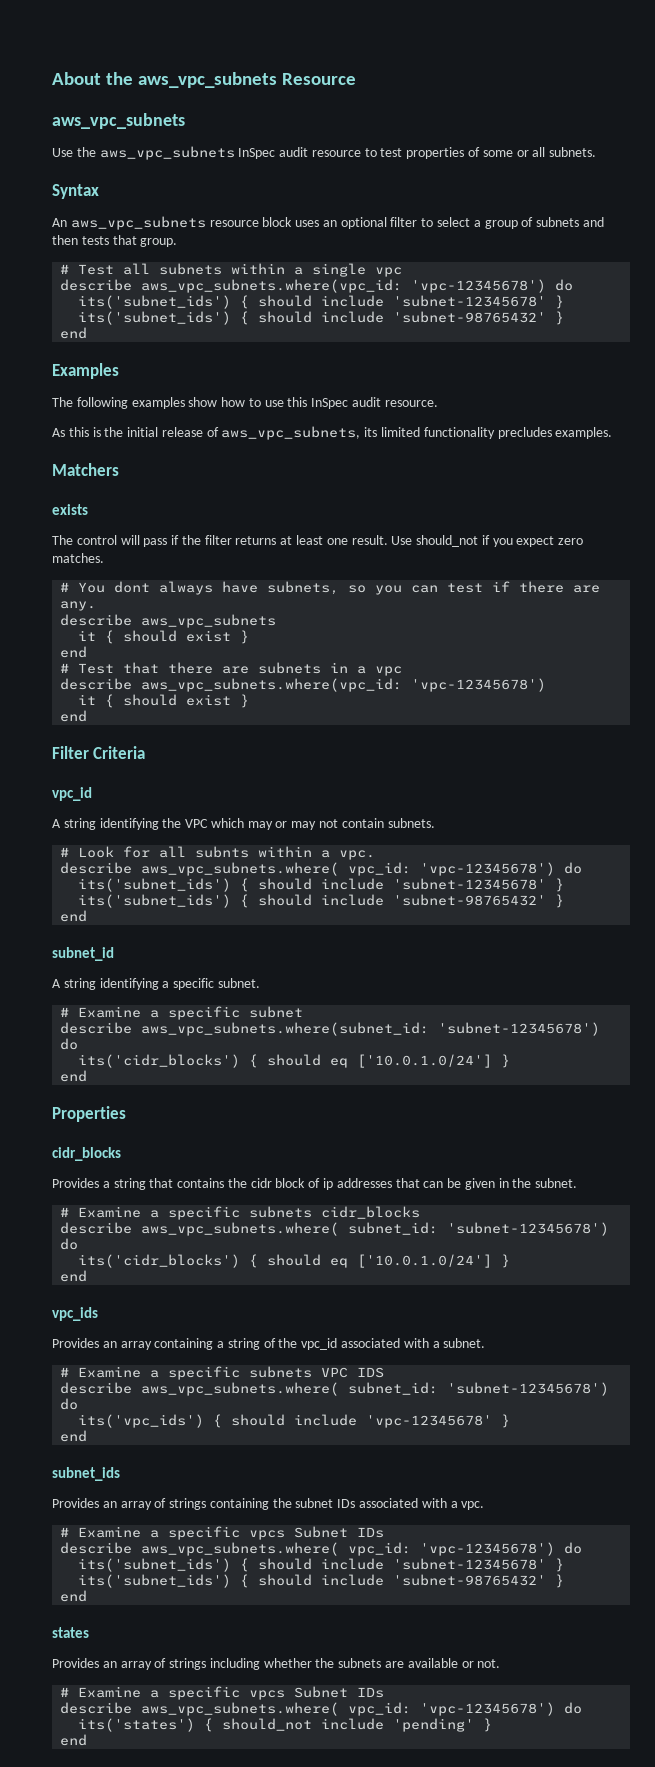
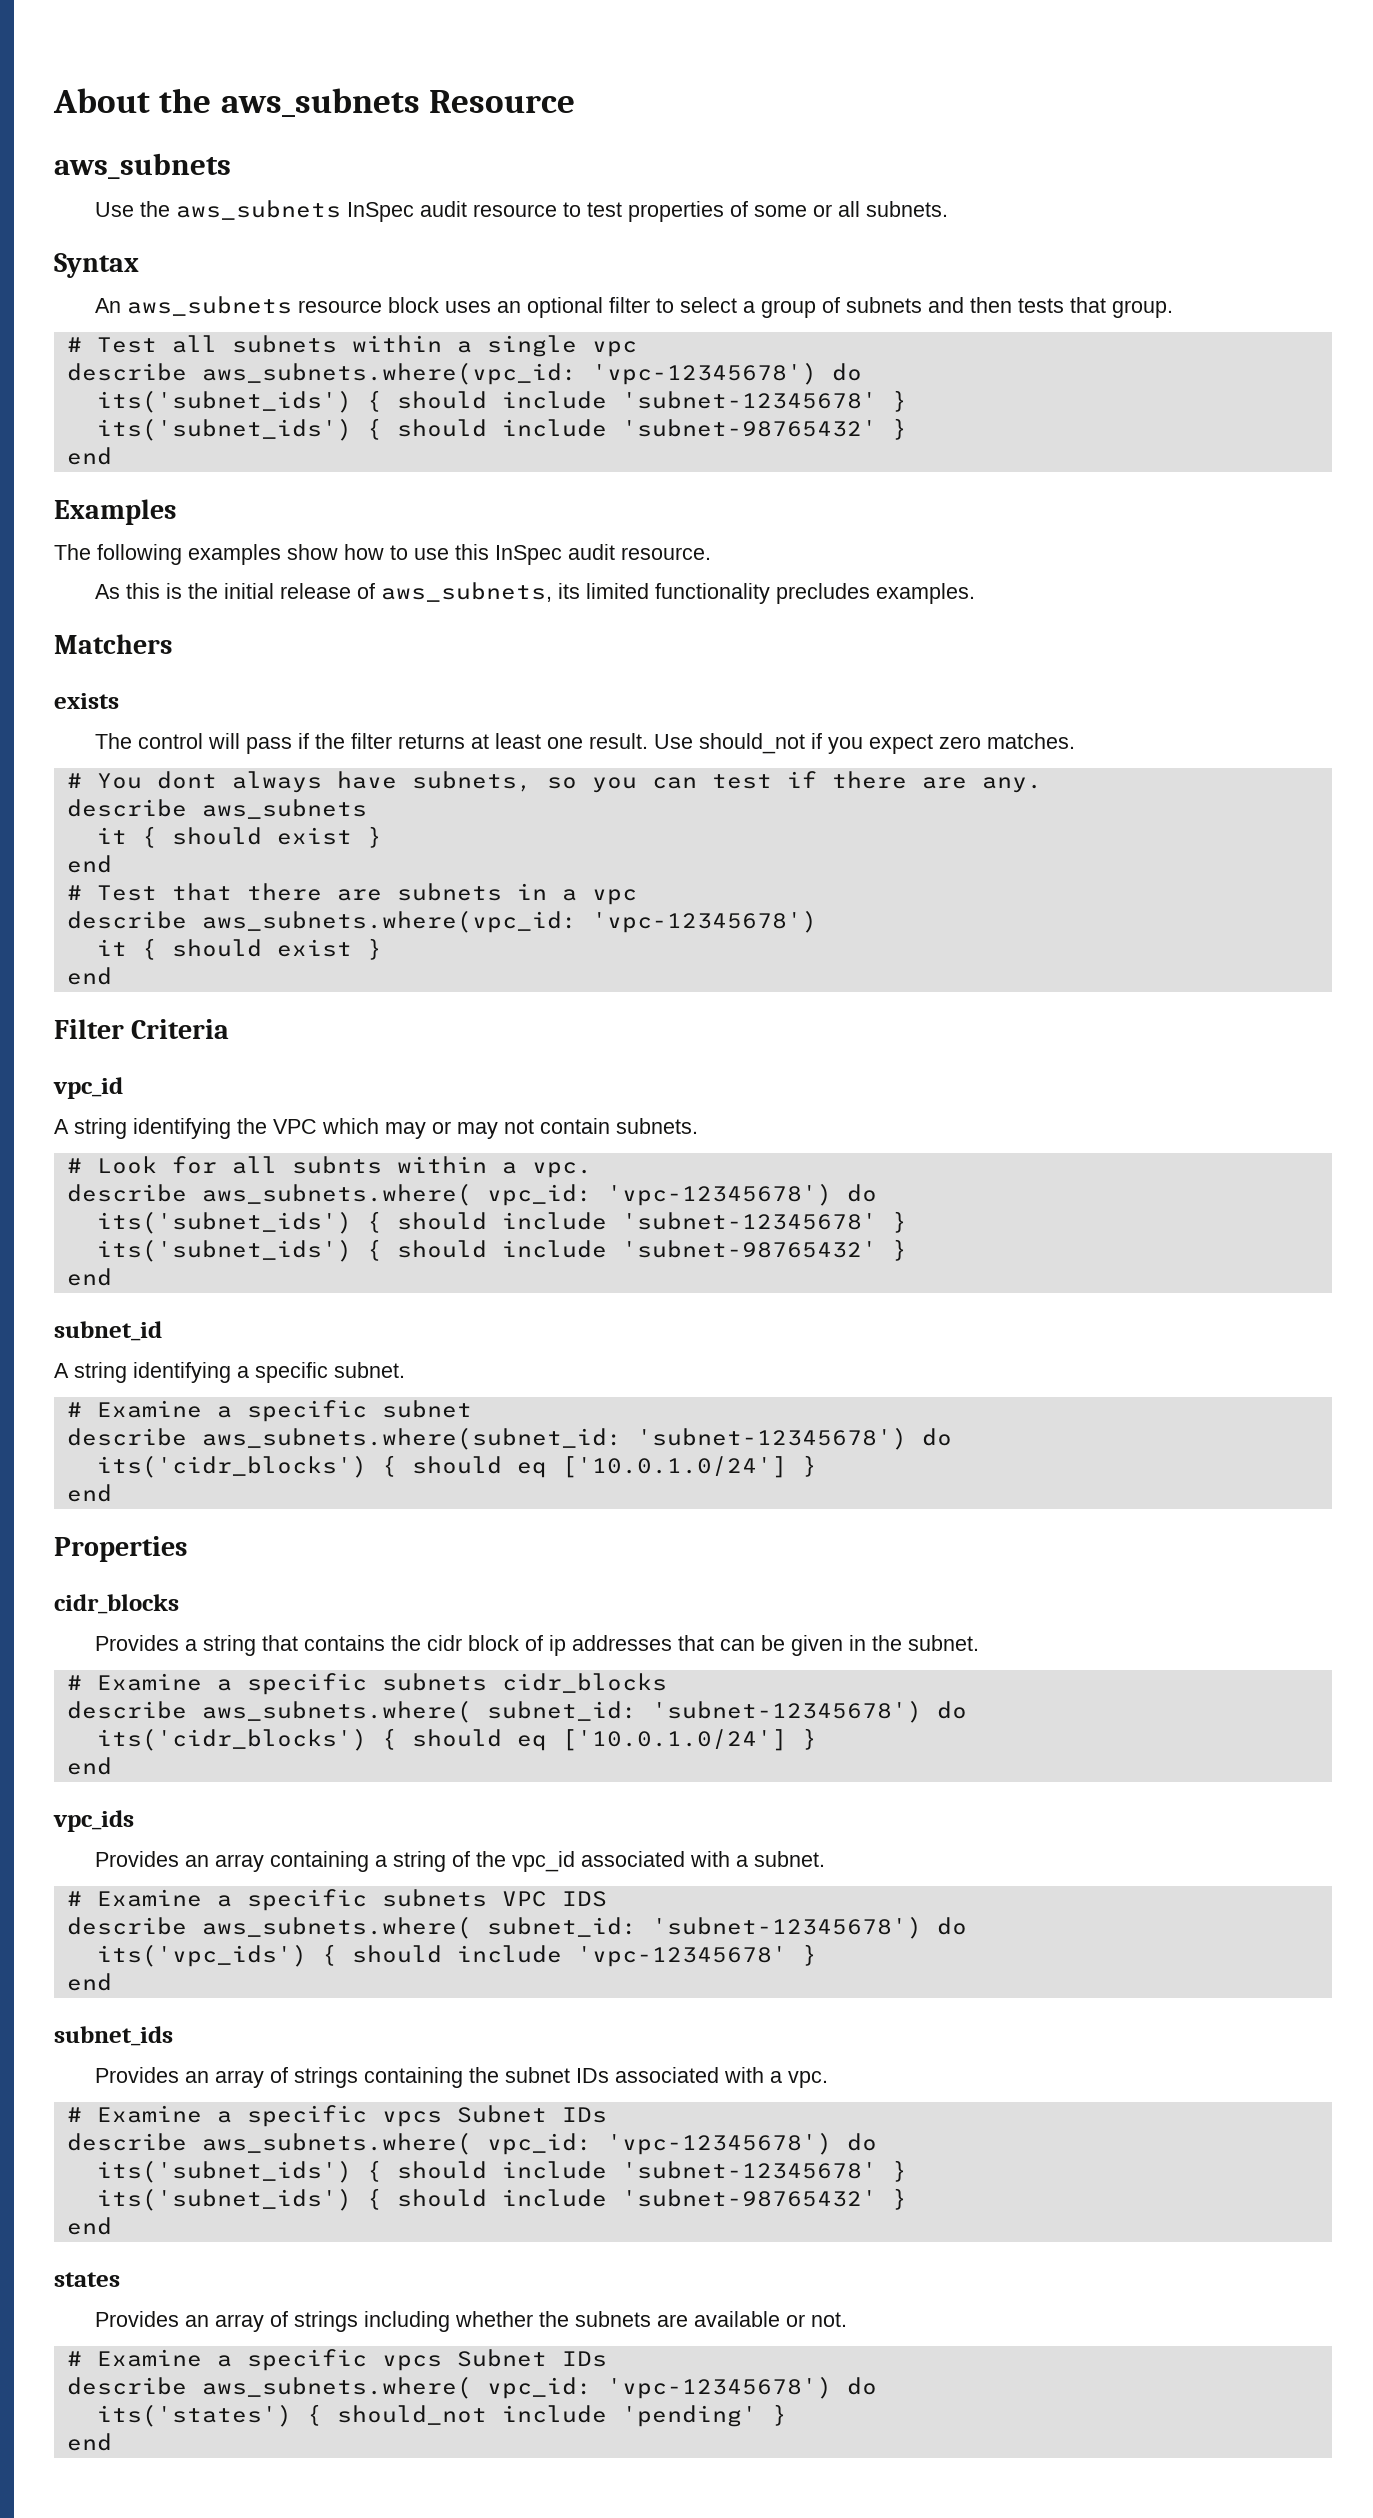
[138,72,278,88] aws_vpc_subnets -> [220,88,420,117] aws_subnets
[52,113,185,129] aws_vpc_subnets -> [54,153,231,179] aws_subnets
[99,146,235,160] aws_vpc_subnets -> [175,200,341,220] aws_subnets
[70,216,206,230] aws_vpc_subnets -> [126,296,292,316] aws_subnets
[141,279,403,293] aws_vpc_subnets.where(vpc_id: -> [201,362,577,385] aws_subnets.where(vpc_id:
[221,426,361,440] aws_vpc_subnets, -> [380,582,552,602] aws_subnets,
[141,614,277,628] aws_vpc_subnets -> [201,799,367,819] aws_subnets
[141,678,403,692] aws_vpc_subnets.where(vpc_id: -> [201,910,577,933] aws_subnets.where(vpc_id:
[141,862,340,876] aws_vpc_subnets.where( -> [201,1183,472,1206] aws_subnets.where(
[141,1022,430,1036] aws_vpc_subnets.where(subnet_id: -> [201,1427,622,1450] aws_subnets.where(subnet_id:
[141,1222,340,1236] aws_vpc_subnets.where( -> [201,1700,472,1723] aws_subnets.where(
[141,1382,340,1396] aws_vpc_subnets.where( -> [201,1916,472,1939] aws_subnets.where(
[141,1542,340,1556] aws_vpc_subnets.where( -> [201,2132,472,2155] aws_subnets.where(
[141,1702,340,1716] aws_vpc_subnets.where( -> [201,2376,472,2399] aws_subnets.where(

